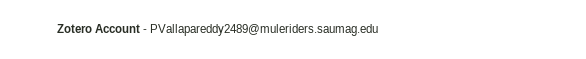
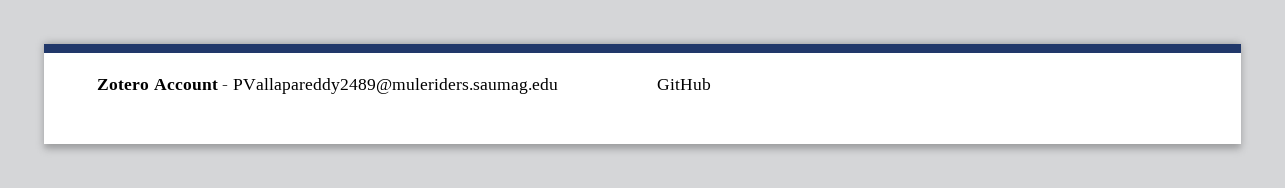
(379, 30) none -> [657,78,711,90] // GitHub

